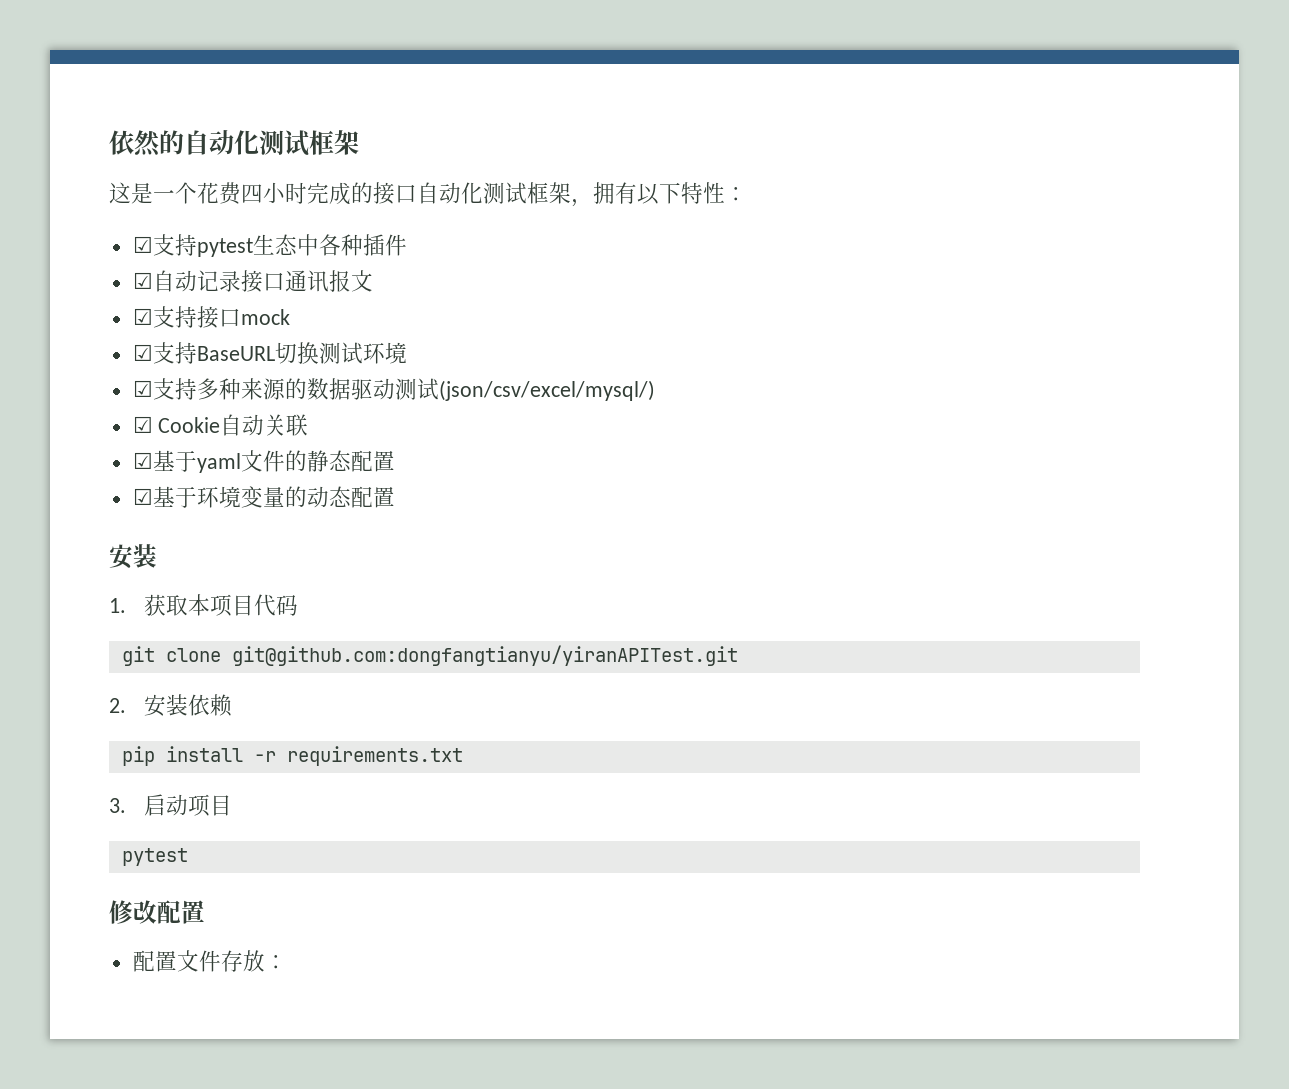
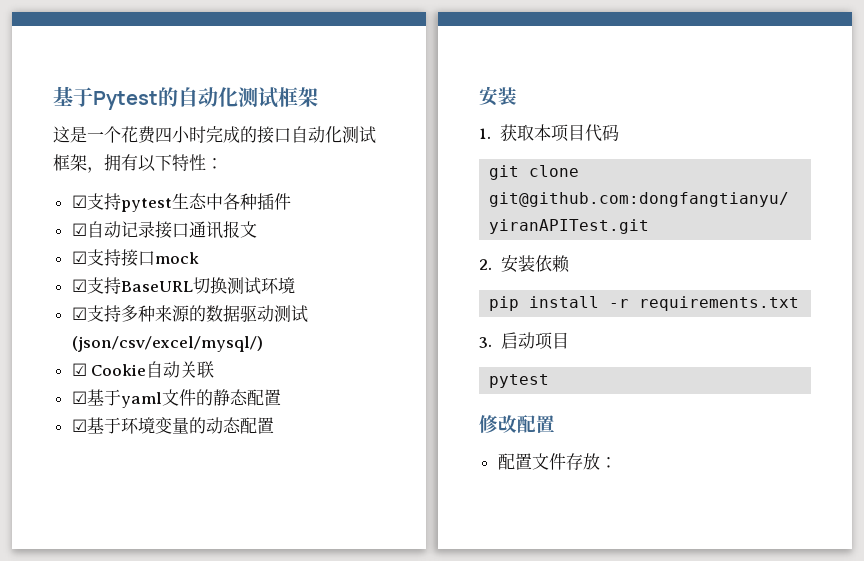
[109,130,161,157] 依然 -> [53,86,158,110] 基于Pytest

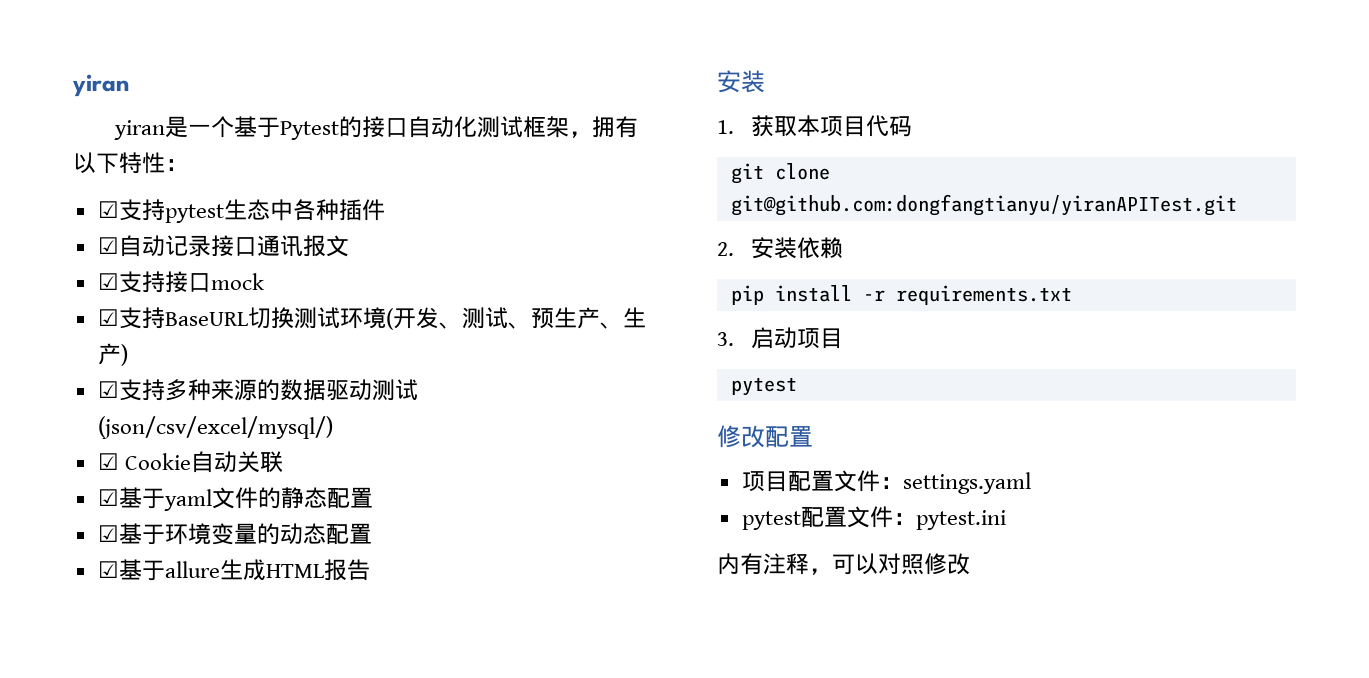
[53,86,318,110] [53,126,240,144] 基于Pytest的自动化测试框架 // 这是一个花费四小时完成 -> [72,74,129,97] [113,116,339,140] yiran // yiran是一个基于Pytest
(295, 285) none -> [385,307,646,330] [97,343,128,366] (开发、测试、预生产、生产)
(274, 425) none -> [97,559,370,581] // ☑基于allure生成HTML报告
[497,453,617,470] 配置文件存放： -> [741,470,1031,494] [741,506,1006,530] [717,553,970,575] 项目配置文件：settings.yaml // pytest配置文件：pytest.ini // 内有注释，可以对照修改

